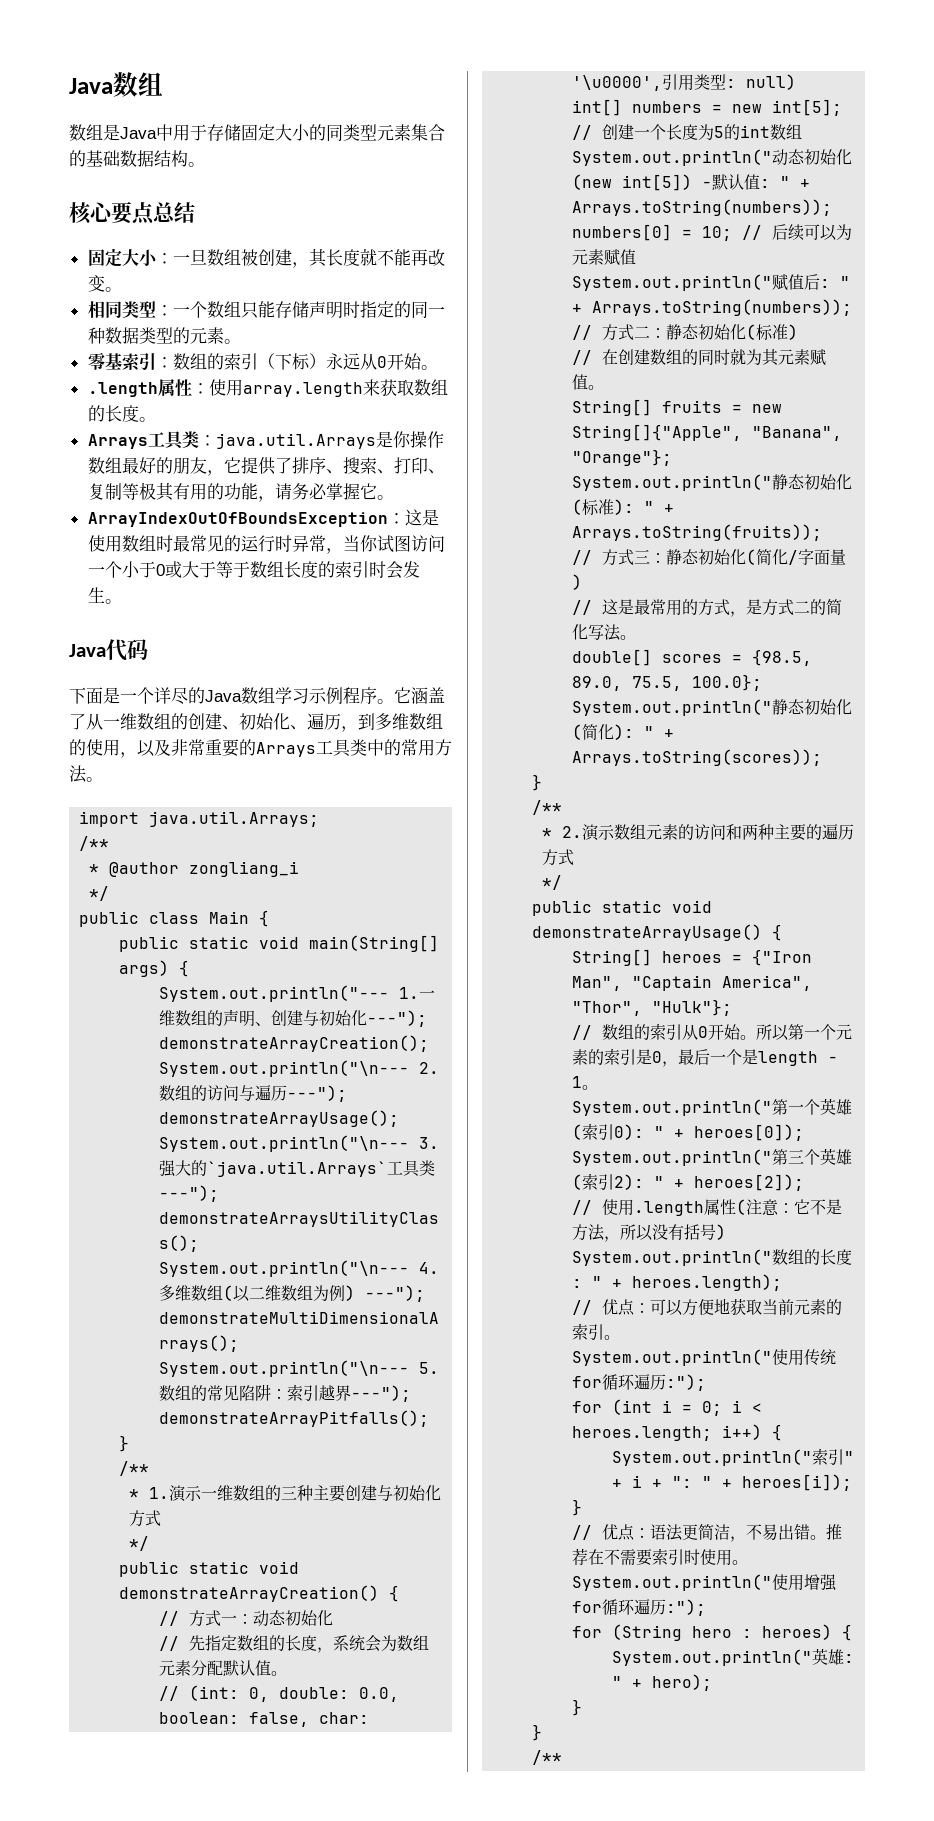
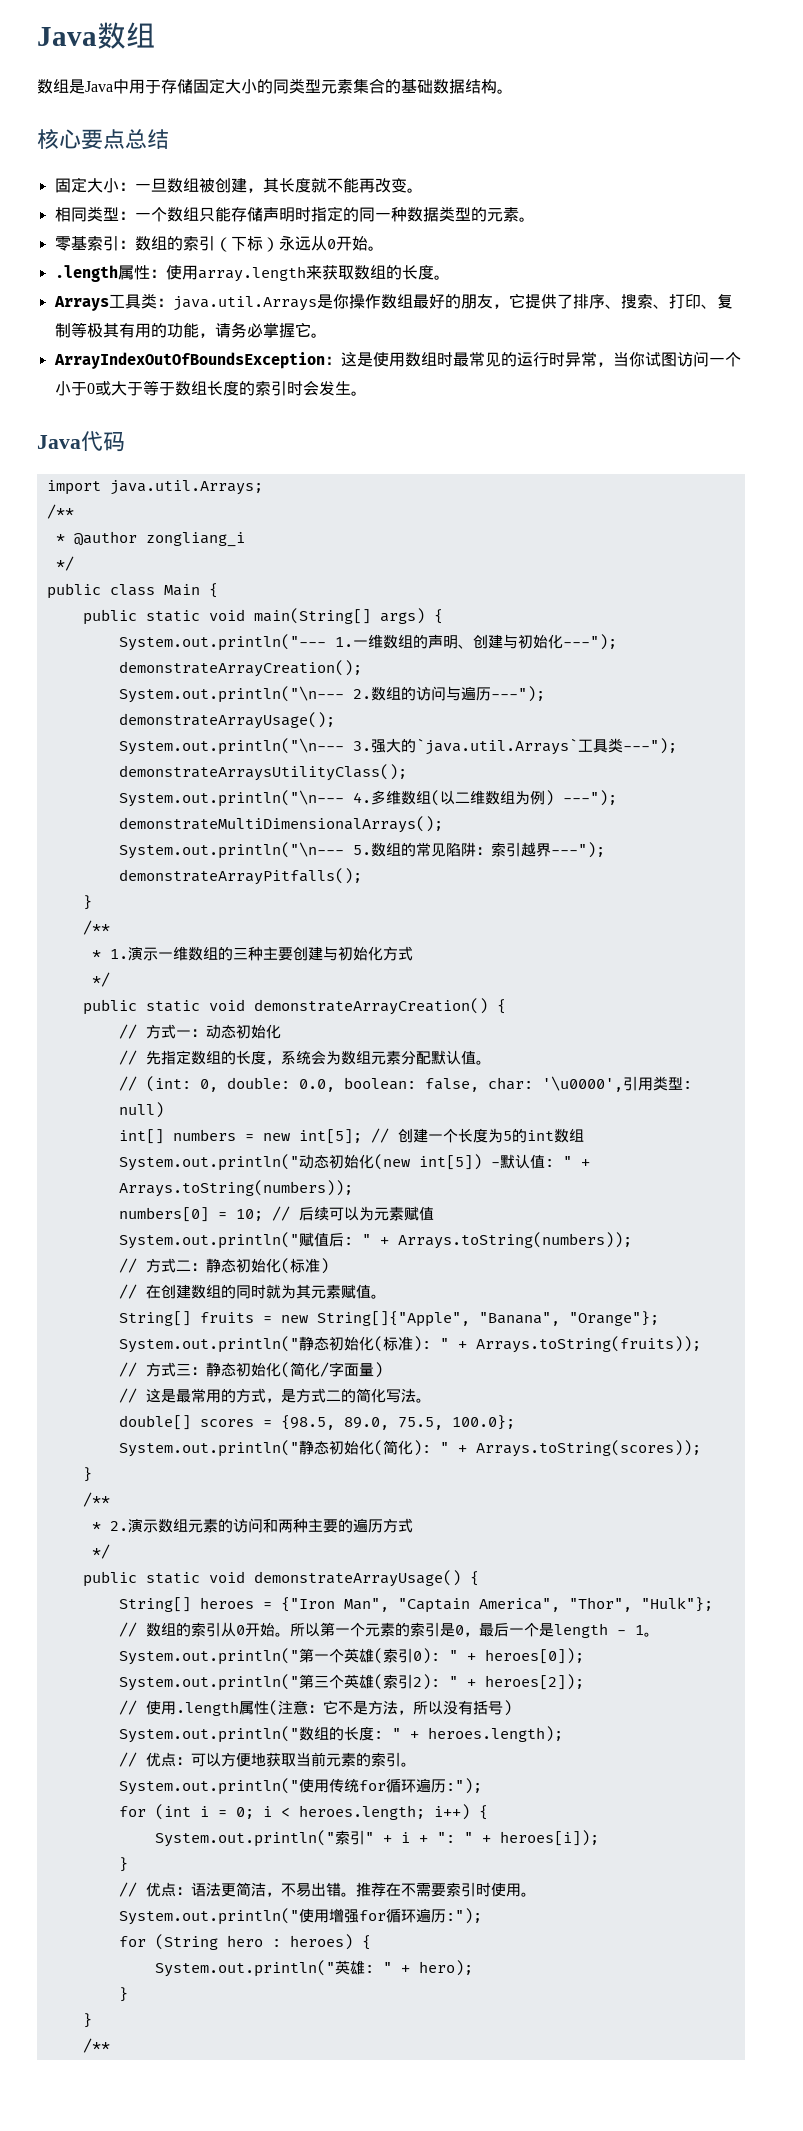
[69,687,445,705] [69,713,443,732] [69,739,452,758] [69,765,103,783] // 下面是一个详尽的Java数组学习示例程序。它涵盖了从一维数组的创建、初始化、遍历，到多维数组的使用，以及非常重要的Arrays工具类中的常用方法。 -> (125, 441) none

